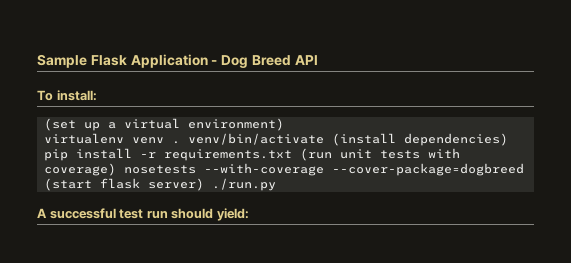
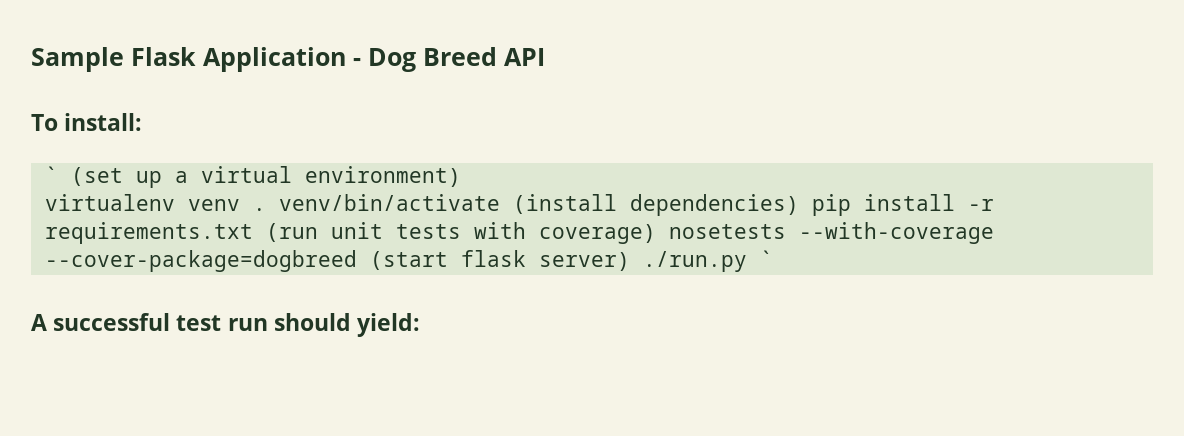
(97, 95) none -> [44,166,58,183] `
(277, 184) none -> [759,250,773,267] `

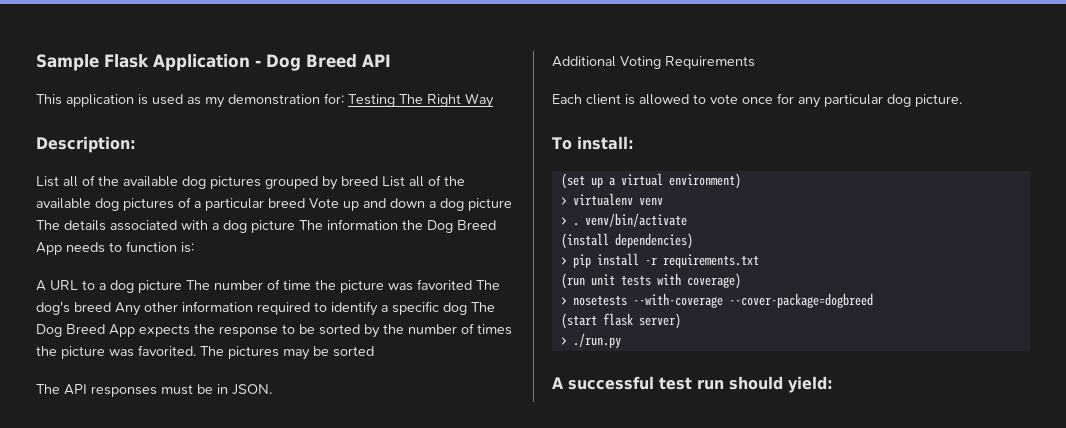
(545, 57) none -> [36,93,494,108] [36,136,136,153] [36,175,465,190] [36,197,512,211] [36,219,496,233] [36,241,194,255] [36,279,500,293] [36,301,495,316] [36,323,512,338] [36,345,374,360] [36,384,272,397] [552,56,755,69] [552,93,962,108] // This application is used as my demonstration for: Testing The Right Way // Description: // List all of the available dog pictures grouped by breed List all of the available dog pictures of a particular breed Vote up and down a dog picture The details associated with a dog picture The information the Dog Breed App needs to function is: // A URL to a dog picture The number of time the picture was favorited The dog's breed Any other information required to identify a specific dog The Dog Breed App expects the response to be sorted by the number of times the picture was favorited. The pictures may be sorted // The API responses must be in JSON. // Additional Voting Requirements // Each client is allowed to vote once for any particular dog picture.
[44,166,58,183] ` -> (634, 143) none
(461, 176) none -> [560,197,567,205] >
(240, 205) none -> [560,217,567,225] // >
(500, 202) none -> (687, 220) //
(799, 205) none -> [560,257,567,265] // >
(253, 233) none -> (759, 261) //
(656, 234) none -> [560,297,567,305] // >
(357, 261) none -> (873, 300) //
(630, 261) none -> [560,337,567,345] // >
[759,250,773,267] ` -> (621, 340) none

